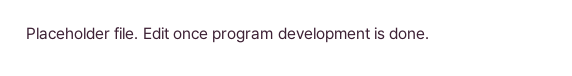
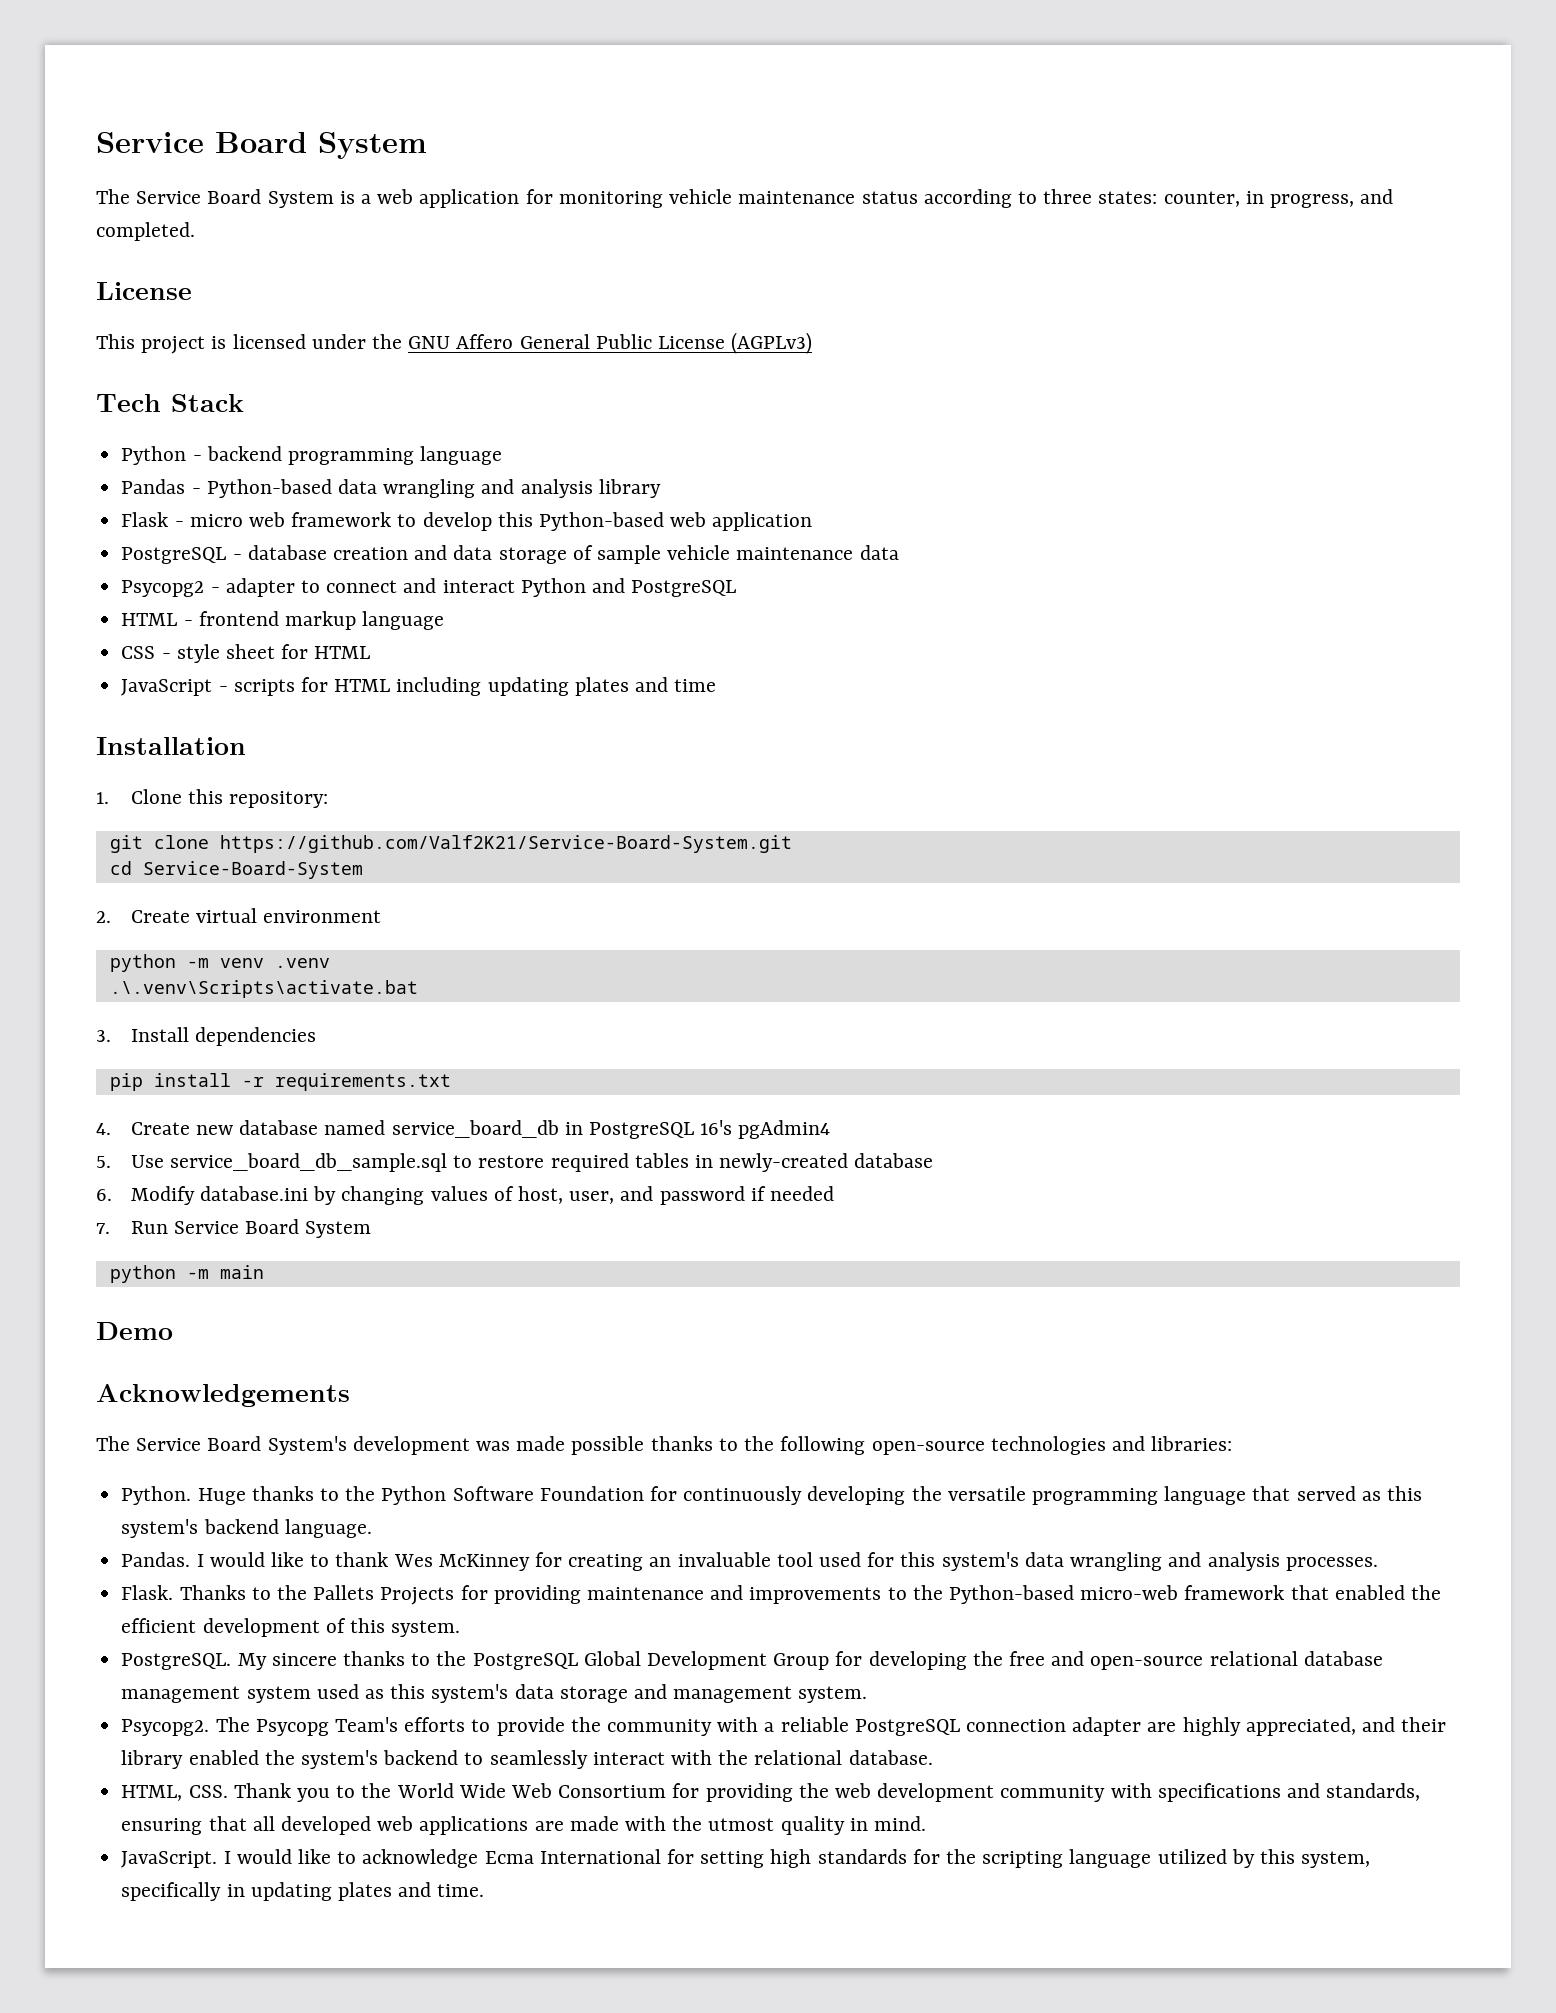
[26,27,430,43] Placeholder file. Edit once program development is done. -> [96,132,427,159] [96,189,1394,208] [96,222,195,241] [96,282,192,300] [96,332,813,354] [96,394,244,412] [121,446,503,465] [121,479,661,498] [121,512,813,531] [121,545,899,564] [121,578,737,597] [121,611,445,630] [121,644,371,663] [121,677,717,696] [96,737,246,755] [96,789,329,808] [109,835,792,853] [109,861,363,879] [96,908,382,923] [109,954,330,972] [109,980,418,998] [96,1027,316,1046] [109,1073,451,1091] [96,1120,831,1139] [96,1153,934,1172] [96,1186,835,1205] [96,1219,372,1238] [109,1265,264,1283] [96,1322,173,1340] [96,1384,350,1407] [96,1436,1233,1455] [121,1486,1423,1505] [121,1519,372,1538] [121,1552,1378,1571] [121,1585,1442,1605] [121,1618,461,1637] [121,1651,1383,1670] [121,1684,868,1703] [121,1717,1447,1736] [121,1750,933,1769] [121,1783,1421,1802] [121,1816,927,1835] [121,1849,1371,1868] [121,1882,485,1901] Service Board System // The Service Board System is a web application for monitoring vehicle maintenance status according to three states: counter, in progress, and completed. // License // This project is licensed under the GNU Affero General Public License (AGPLv3) // Tech Stack // Python - backend programming language // Pandas - Python-based data wrangling and analysis library // Flask - micro web framework to develop this Python-based web application // PostgreSQL - database creation and data storage of sample vehicle maintenance data // Psycopg2 - adapter to connect and interact Python and PostgreSQL // HTML - frontend markup language // CSS - style sheet for HTML // JavaScript - scripts for HTML including updating plates and time // Installation // 1. Clone this repository: // git clone https://github.com/Valf2K21/Service-Board-System.git // cd Service-Board-System // 2. Create virtual environment // python -m venv .venv // .\.venv\Scripts\activate.bat // 3. Install dependencies // pip install -r requirements.txt // 4. Create new database named service_board_db in PostgreSQL 16's pgAdmin4 // 5. Use service_board_db_sample.sql to restore required tables in newly-created database // 6. Modify database.ini by changing values of host, user, and password if needed // 7. Run Service Board System // python -m main // Demo // Acknowledgements // The Service Board System's development was made possible thanks to the following open-source technologies and libraries: // Python. Huge thanks to the Python Software Foundation for continuously developing the versatile programming language that served as this system's backend language. // Pandas. I would like to thank Wes McKinney for creating an invaluable tool used for this system's data wrangling and analysis processes. // Flask. Thanks to the Pallets Projects for providing maintenance and improvements to the Python-based micro-web framework that enabled the efficient development of this system. // PostgreSQL. My sincere thanks to the PostgreSQL Global Development Group for developing the free and open-source relational database management system used as this system's data storage and management system. // Psycopg2. The Psycopg Team's efforts to provide the community with a reliable PostgreSQL connection adapter are highly appreciated, and their library enabled the system's backend to seamlessly interact with the relational database. // HTML, CSS. Thank you to the World Wide Web Consortium for providing the web development community with specifications and standards, ensuring that all developed web applications are made with the utmost quality in mind. // JavaScript. I would like to acknowledge Ecma International for setting high standards for the scripting language utilized by this system, specifically in updating plates and time.

